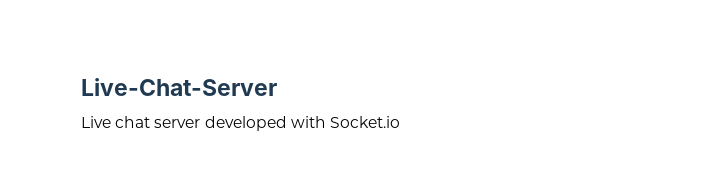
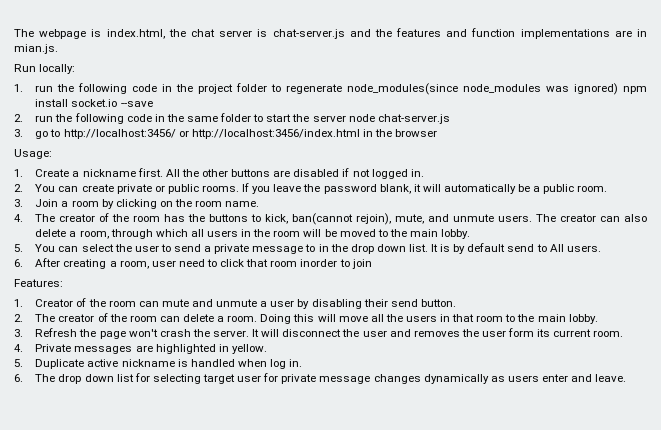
[81,78,277,96] [81,116,400,131] Live-Chat-Server // Live chat server developed with Socket.io -> [14,28,647,39] [14,44,58,54] [14,64,76,74] [14,83,647,95] [35,99,153,107] [14,113,450,124] [14,129,438,139] [14,149,52,159] [14,168,424,179] [14,183,608,194] [14,199,260,209] [14,213,648,225] [35,229,471,239] [14,243,601,254] [14,258,372,269] [14,279,63,287] [14,298,456,309] [14,313,598,324] [14,328,624,339] [14,344,267,354] [14,359,303,369] [14,373,627,384] The webpage is index.html, the chat server is chat-server.js and the features and function implementations are in mian.js. // Run locally: // 1. run the following code in the project folder to regenerate node_modules(since node_modules was ignored) npm install socket.io --save // 2. run the following code in the same folder to start the server node chat-server.js // 3. go to http://localhost:3456/ or http://localhost:3456/index.html in the browser // Usage: // 1. Create a nickname first. All the other buttons are disabled if not logged in. // 2. You can create private or public rooms. If you leave the password blank, it will automatically be a public room. // 3. Join a room by clicking on the room name. // 4. The creator of the room has the buttons to kick, ban(cannot rejoin), mute, and unmute users. The creator can also delete a room, through which all users in the room will be moved to the main lobby. // 5. You can select the user to send a private message to in the drop down list. It is by default send to All users. // 6. After creating a room, user need to click that room inorder to join // Features: // 1. Creator of the room can mute and unmute a user by disabling their send button. // 2. The creator of the room can delete a room. Doing this will move all the users in that room to the main lobby. // 3. Refresh the page won't crash the server. It will disconnect the user and removes the user form its current room. // 4. Private messages are highlighted in yellow. // 5. Duplicate active nickname is handled when log in. // 6. The drop down list for selecting target user for private message changes dynamically as users enter and leave.

